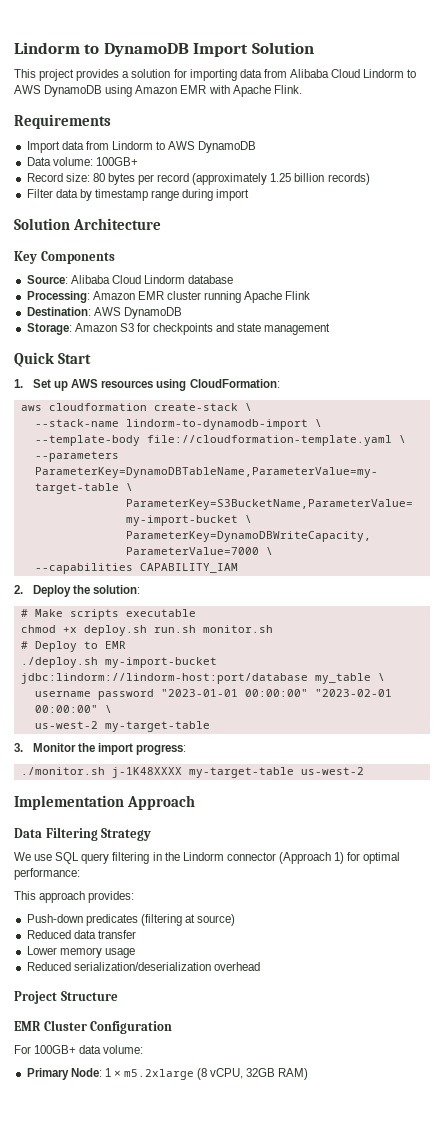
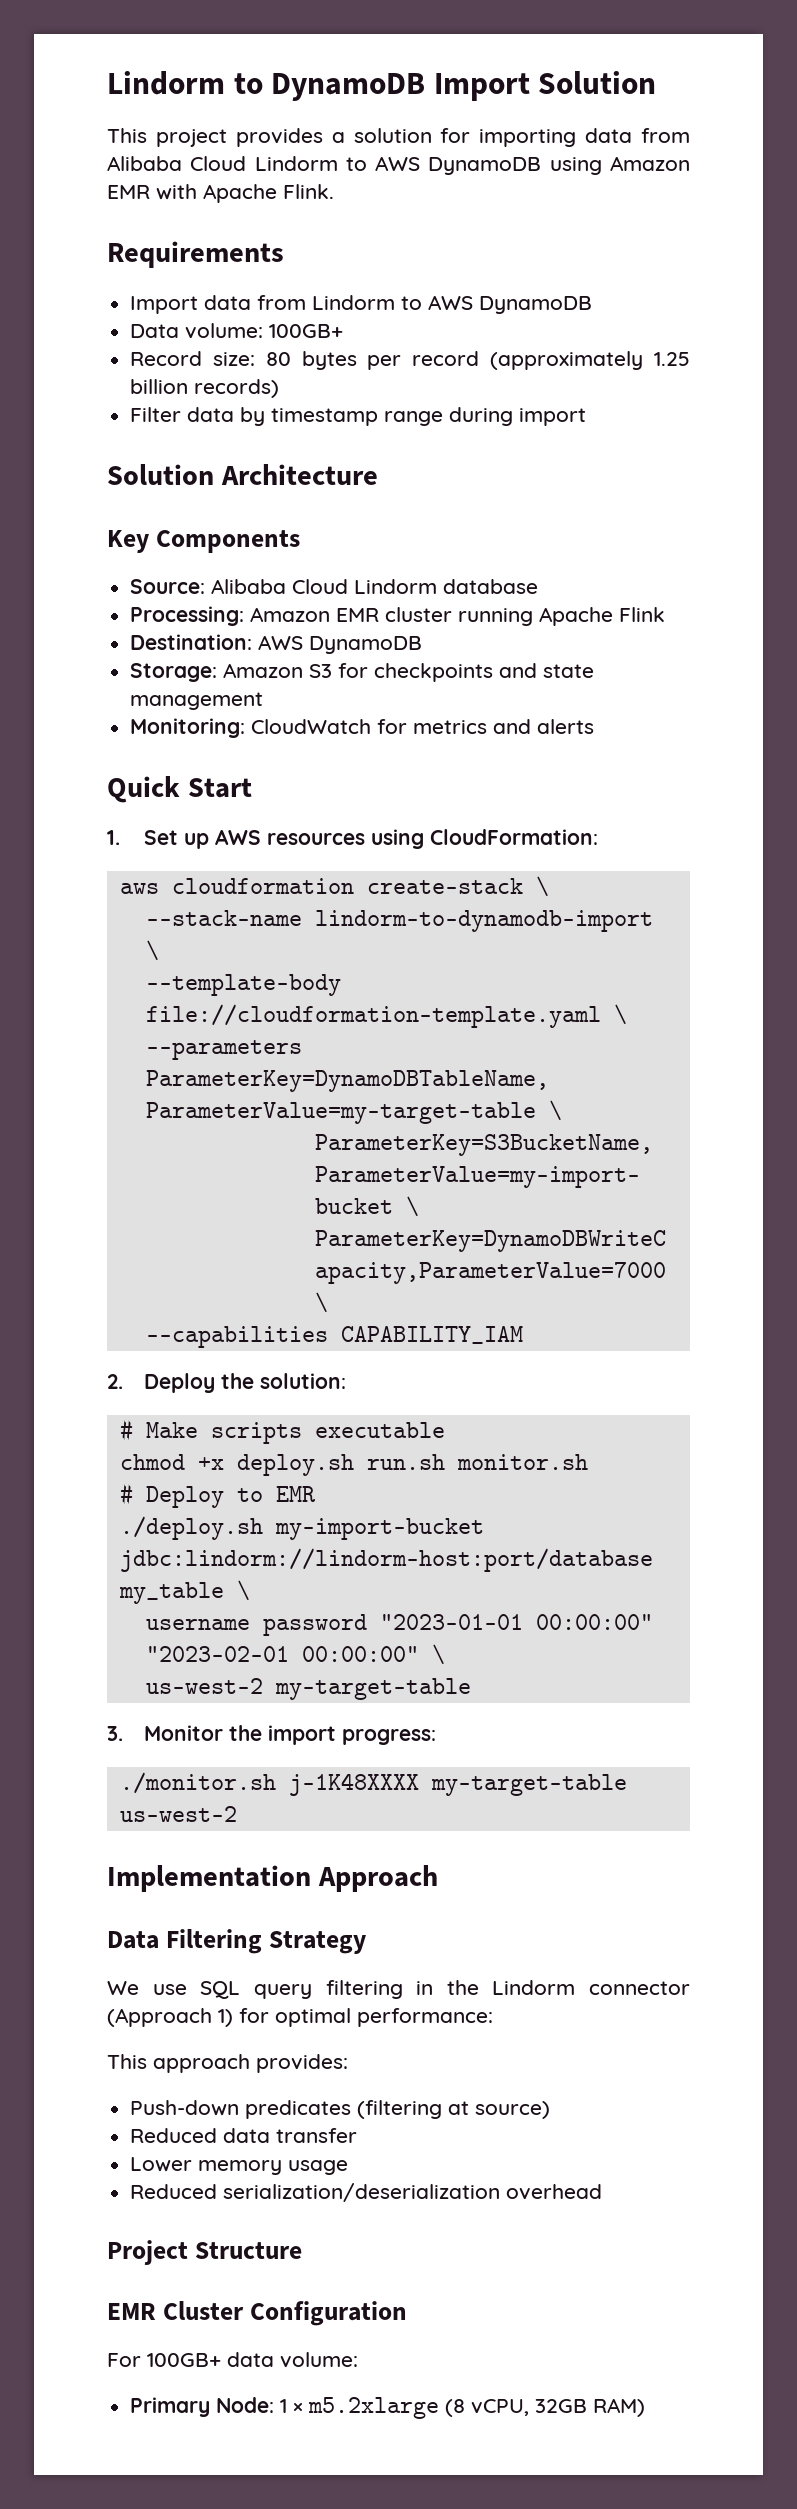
(331, 329) none -> [130,718,595,738] // Monitoring: CloudWatch for metrics and alerts

